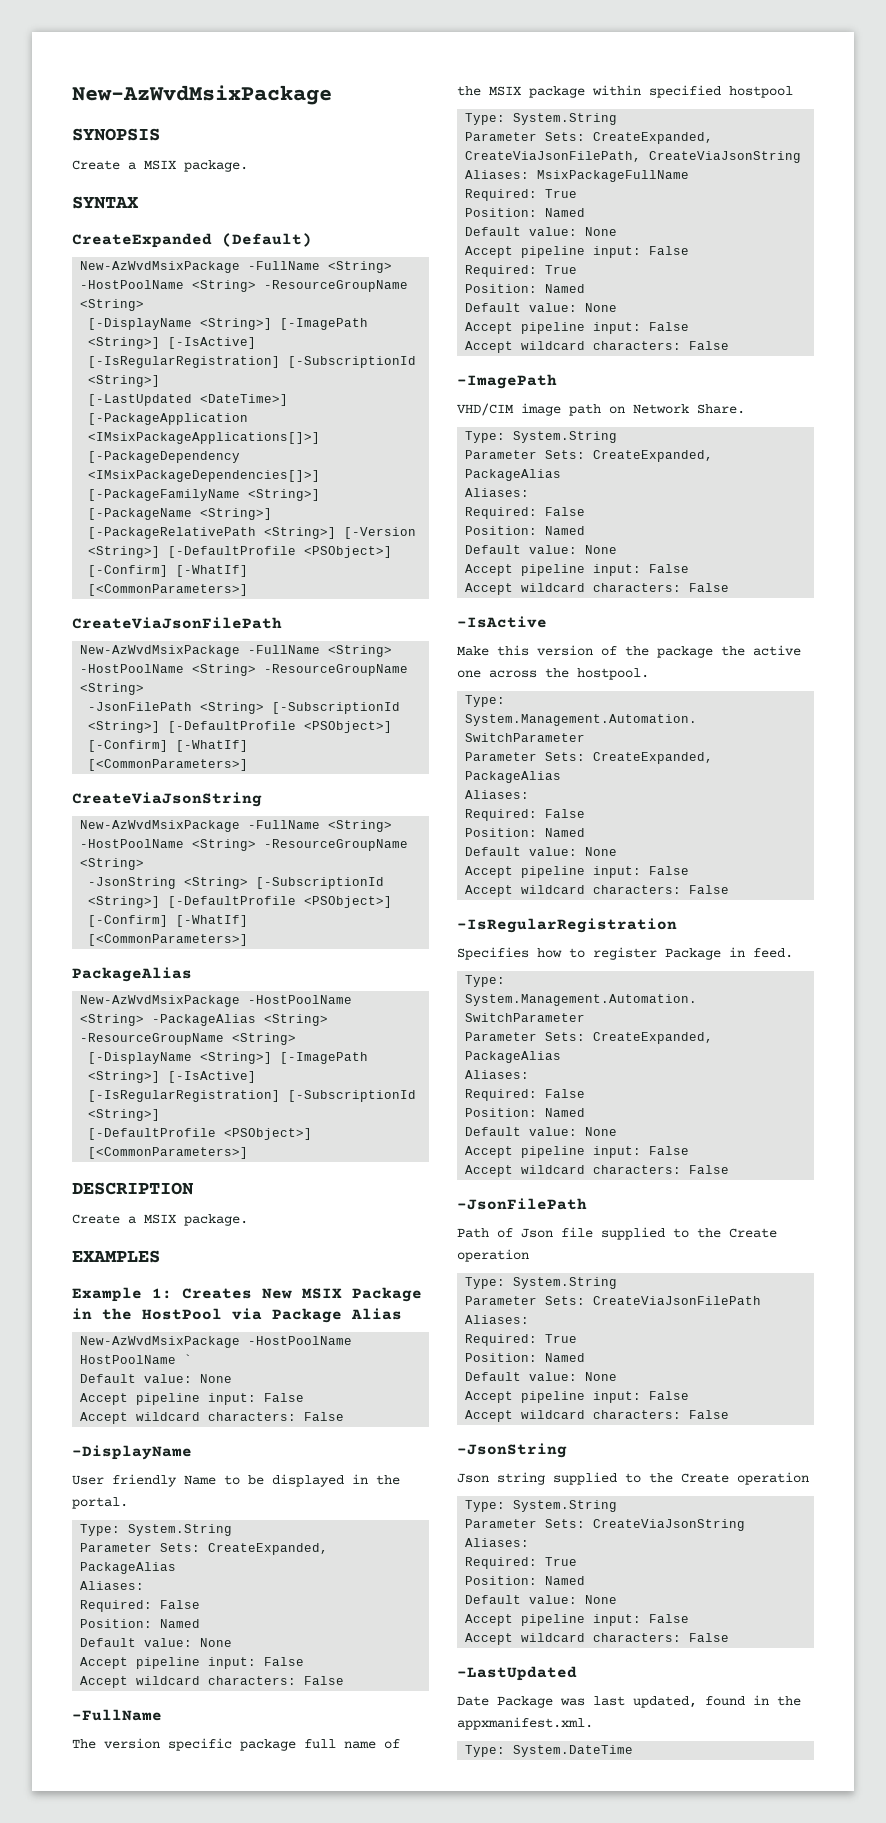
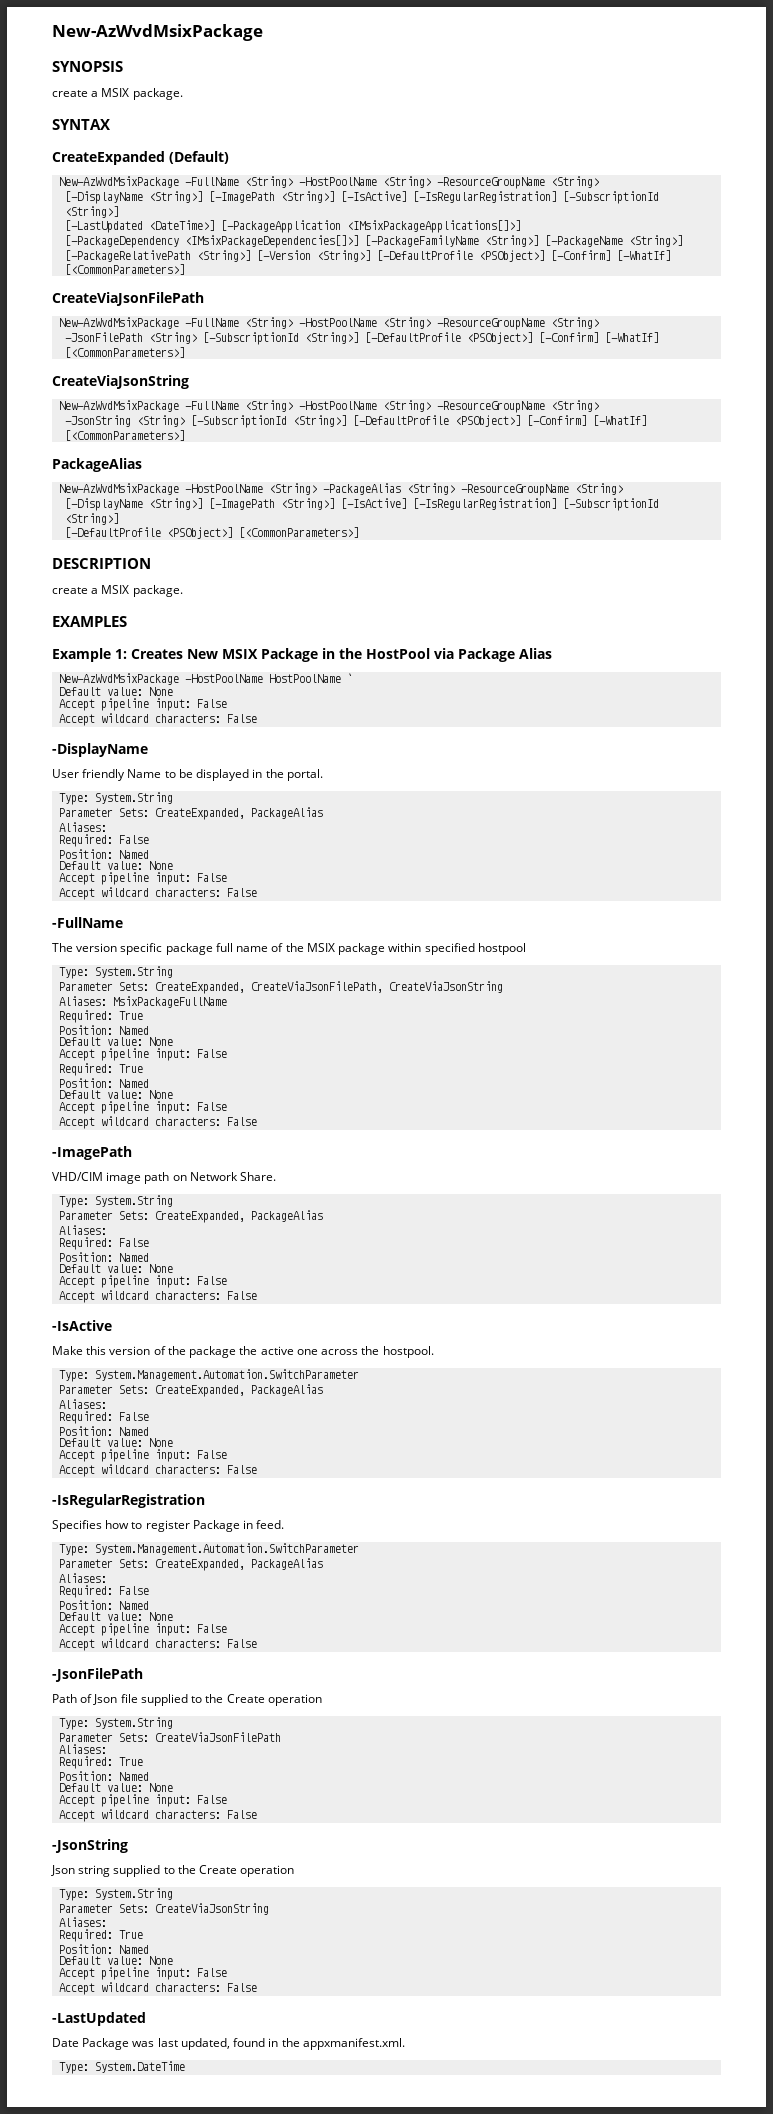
[72,160,120,170] Create -> [52,90,88,97] create
[72,1214,120,1224] Create -> [52,587,88,594] create

